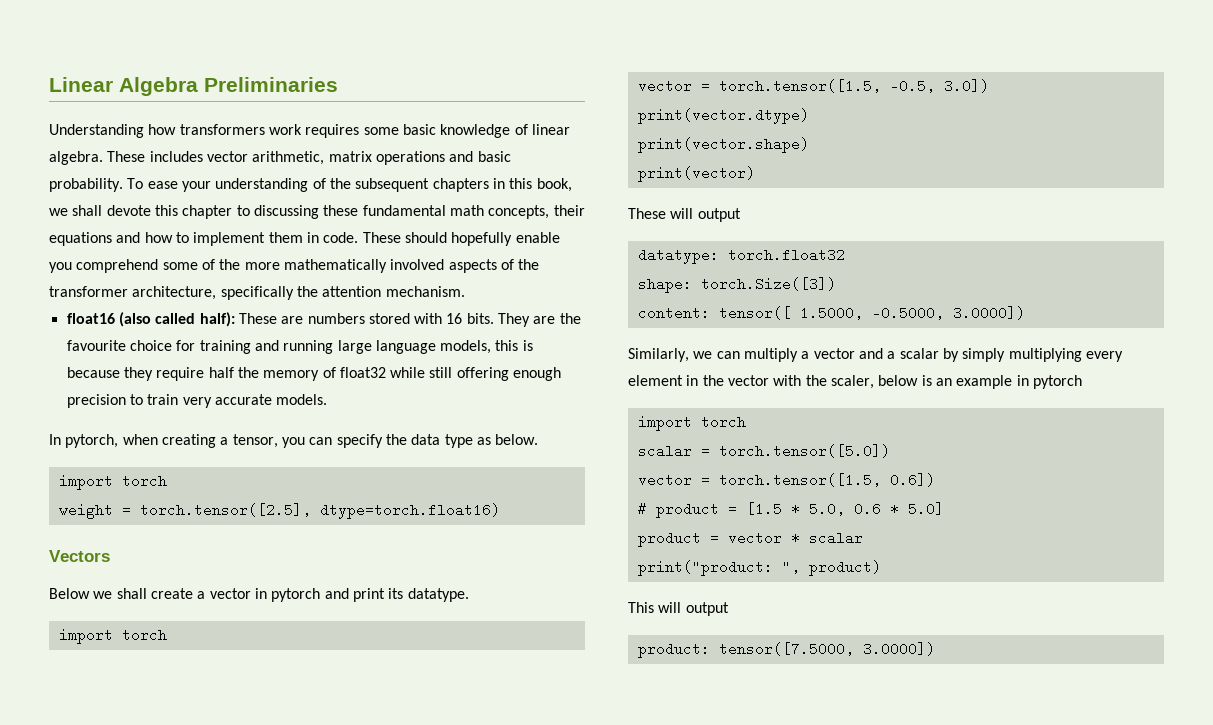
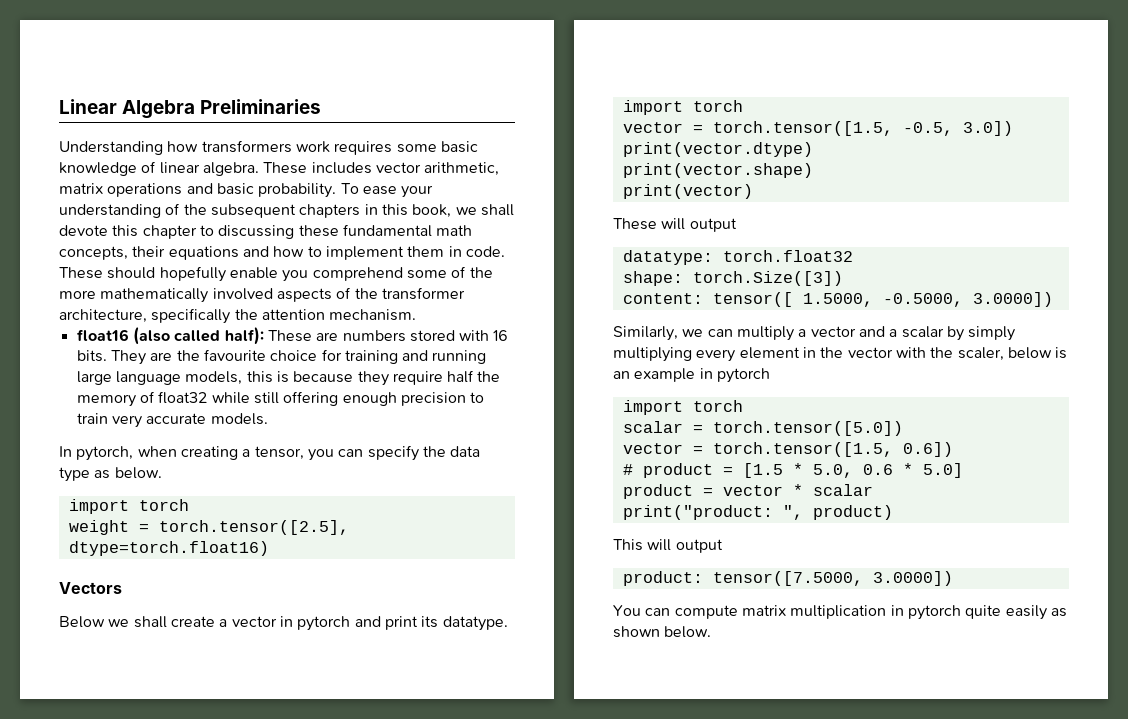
(935, 649) none -> [613,605,1067,620] [613,626,712,638] // You can compute matrix multiplication in pytorch quite easily as shown below.

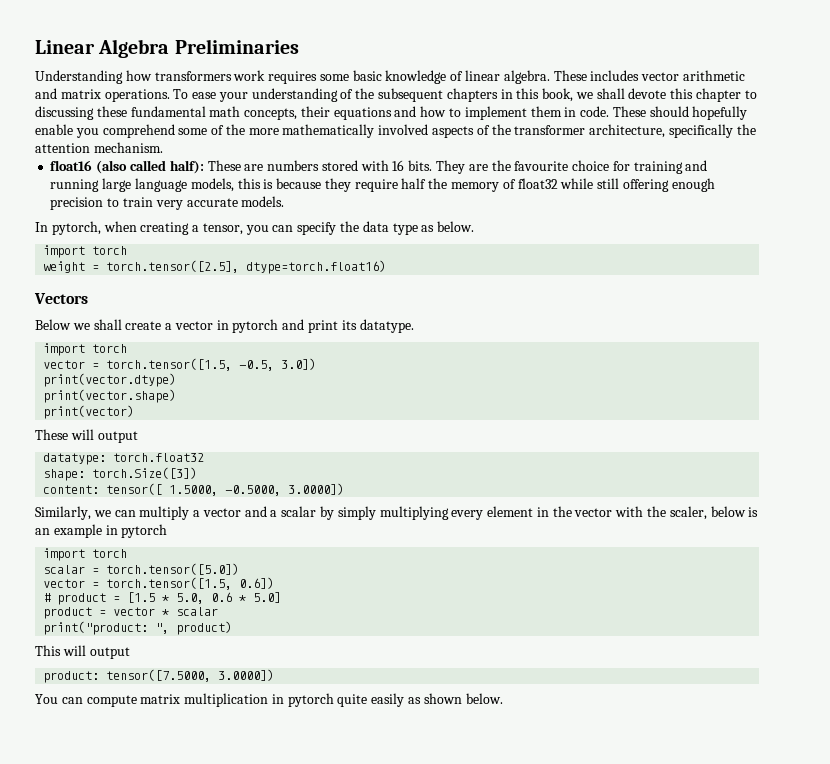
[424,162,500,176] [59,183,337,198] arithmetic, matrix operations and basic probability. -> [682,70,745,81] [35,88,170,102] arithmetic and matrix operations.

